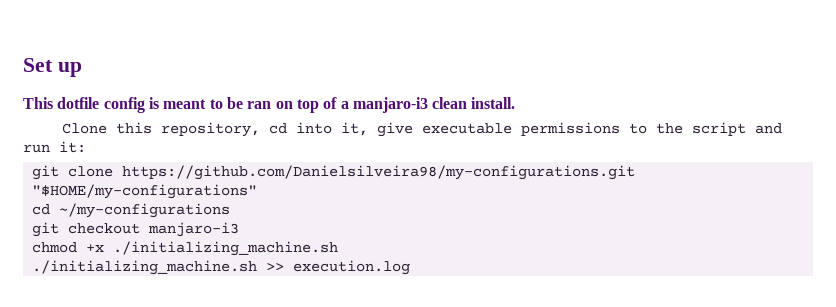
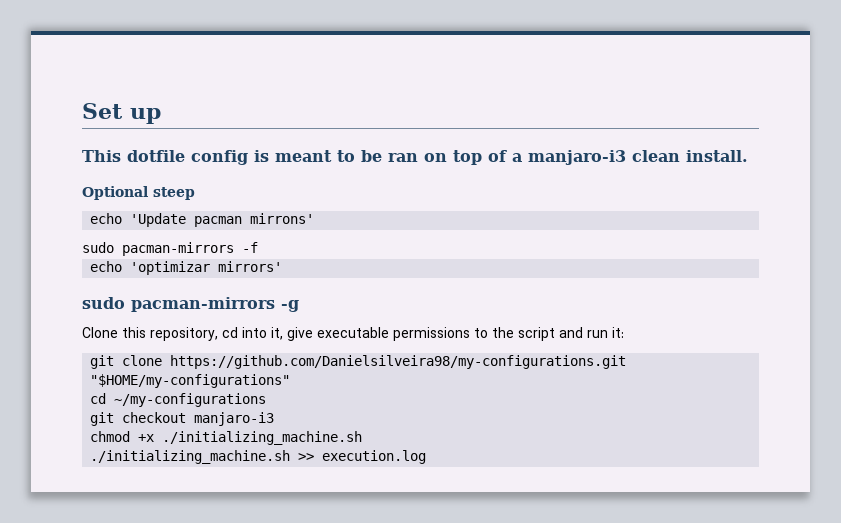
(516, 103) none -> [82,186,195,200] [90,213,315,227] [82,242,258,256] [90,261,283,275] [82,297,299,312] // Optional steep // echo 'Update pacman mirrons' // sudo pacman-mirrors -f // echo 'optimizar mirrors' // sudo pacman-mirrors -g

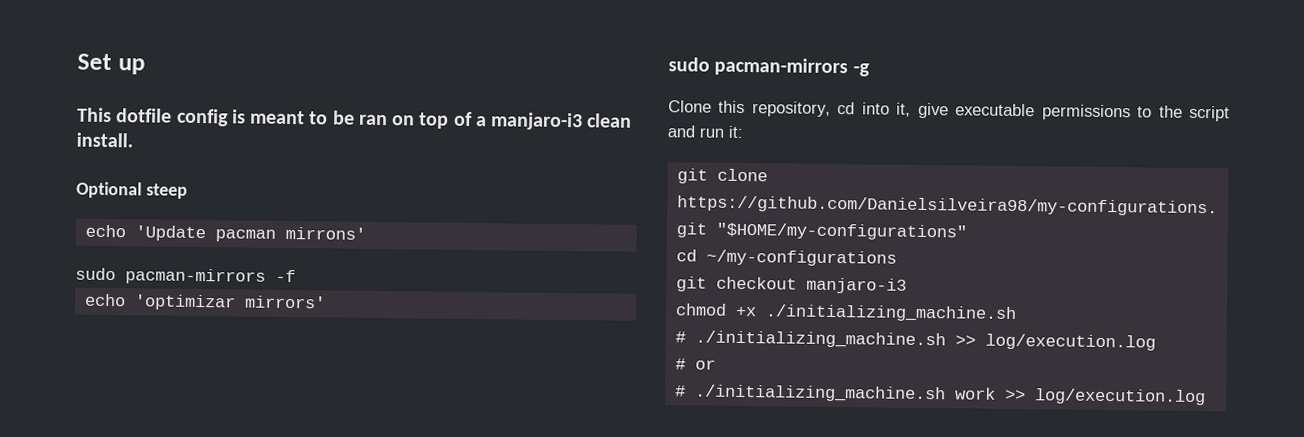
(363, 438) none -> [674,331,686,343] #
[322,450,427,464] execution.log -> [984,333,1156,351] [674,358,716,370] [674,384,1206,406] log/execution.log // # or // # ./initializing_machine.sh work >> log/execution.log

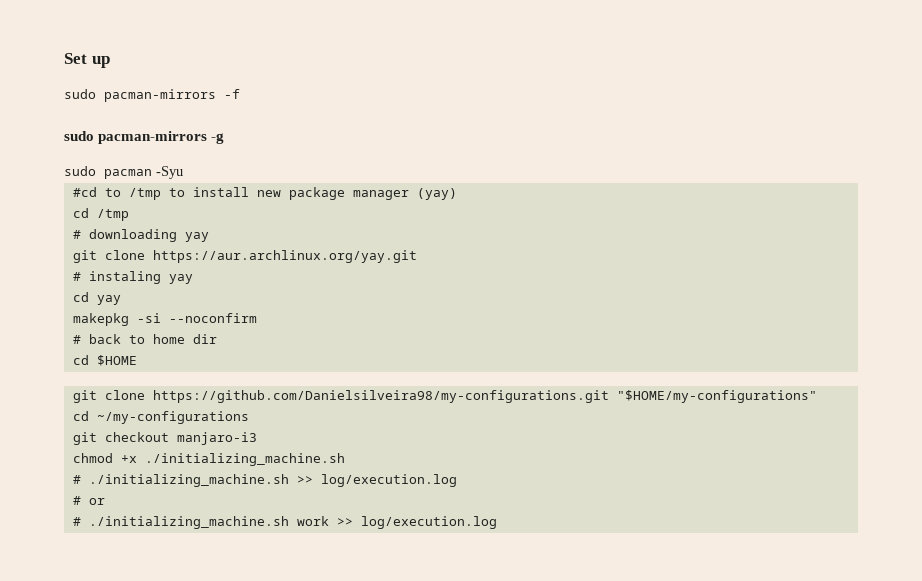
[77,107,633,131] [76,132,133,148] [76,181,188,199] [84,224,366,242] // This dotfile config is meant to be ran on top of a manjaro-i3 clean install. // Optional steep // echo 'Update pacman mirrons' -> (110, 62) none
[84,293,326,311] // echo 'optimizar mirrors' -> (240, 94) none
[668,100,1230,122] [667,125,744,138] Clone this repository, cd into it, give executable permissions to the script and run it: -> [64,166,183,179] [72,187,457,200] [72,208,129,221] [72,229,209,242] [72,250,417,263] [72,271,193,284] [72,292,121,305] [72,313,257,326] [72,334,217,344] [72,355,137,366] sudo pacman -Syu // #cd to /tmp to install new package manager (yay) // cd /tmp // # downloading yay // git clone https://aur.archlinux.org/yay.git // # instaling yay // cd yay // makepkg -si --noconfirm // # back to home dir // cd $HOME

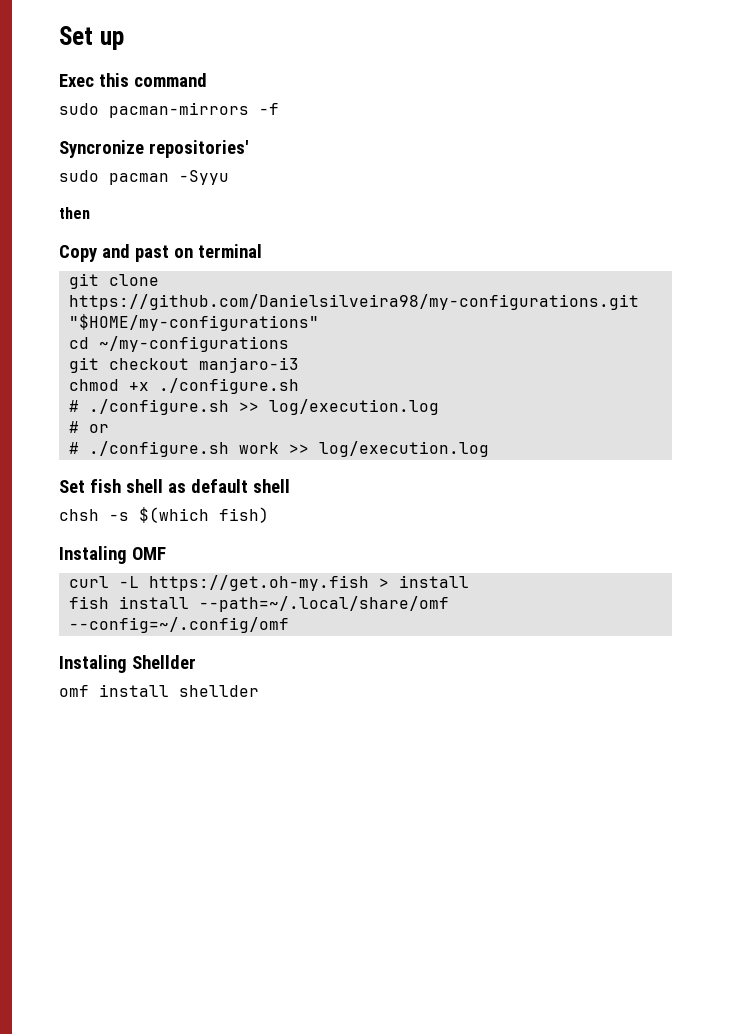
(110, 62) none -> [59,73,207,87] // Exec this command
[64,131,225,144] sudo pacman-mirrors -g -> [59,140,248,158] Syncronize repositories'
[156,166,183,179] [72,187,457,200] [72,208,129,221] [72,229,209,242] [72,250,417,263] [72,271,193,284] [72,292,121,305] [72,313,257,326] [72,334,217,344] [72,355,137,366] -Syu // #cd to /tmp to install new package manager (yay) // cd /tmp // # downloading yay // git clone https://aur.archlinux.org/yay.git // # instaling yay // cd yay // makepkg -si --noconfirm // # back to home dir // cd $HOME -> [179,170,229,185] [59,207,90,219] [59,244,262,262] -Syyu // then // Copy and past on terminal
[144,453,345,466] [72,474,289,487] ./initializing_machine.sh // # ./initializing_machine.sh -> [158,378,299,394] [68,399,229,415] ./configure.sh // # ./configure.sh
[88,516,289,529] ./initializing_machine.sh -> [88,441,229,457] ./configure.sh
(497, 522) none -> [59,479,290,493] [59,507,269,523] [59,546,166,564] [68,575,469,591] [68,596,449,612] [68,617,289,633] [59,655,196,673] [59,684,259,697] // Set fish shell as default shell // chsh -s $(which fish) // Instaling OMF // curl -L https://get.oh-my.fish > install // fish install --path=~/.local/share/omf --config=~/.config/omf // Instaling Shellder // omf install shellder

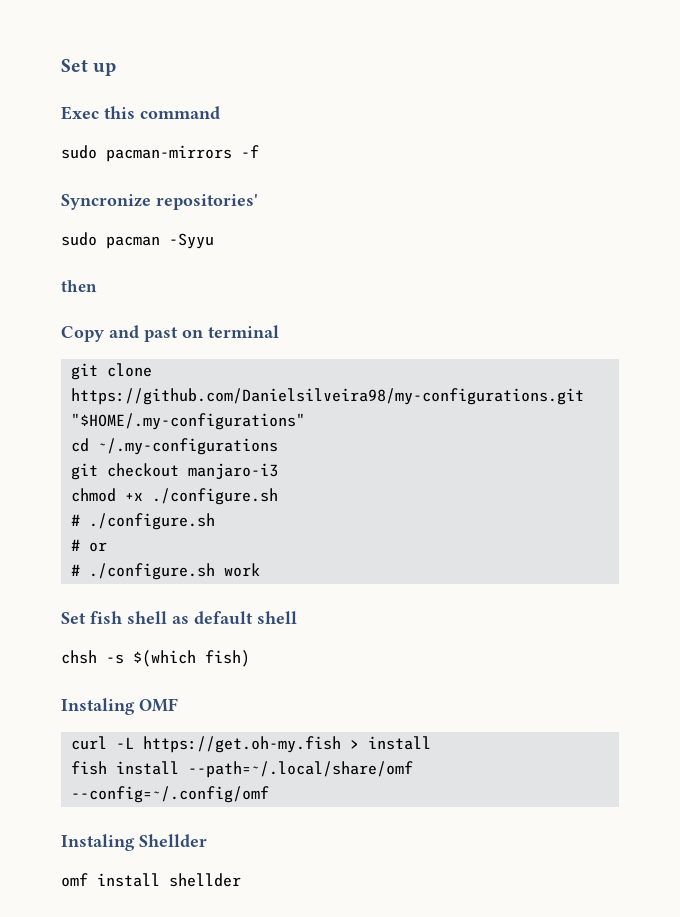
[68,314,319,331] "$HOME/my-configurations" -> [71,413,306,430] "$HOME/.my-configurations"
[98,336,289,352] ~/my-configurations -> [98,438,279,455] ~/.my-configurations
[238,399,439,415] >> log/execution.log -> (216, 521) none
[288,441,489,457] >> log/execution.log -> (261, 570) none

